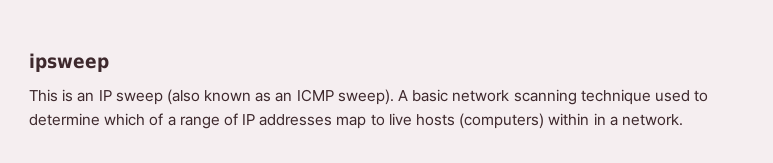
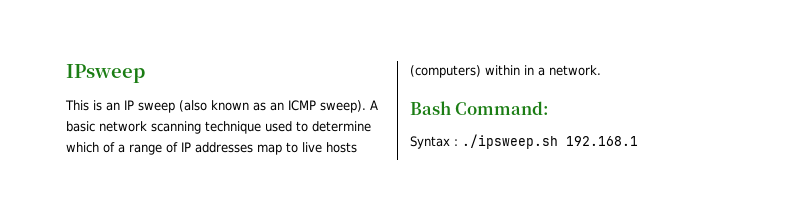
[29,53,109,72] ipsweep -> [66,64,145,83] IPsweep
(683, 120) none -> [410,101,550,115] [410,134,638,149] // Bash Command: // Syntax : ./ipsweep.sh 192.168.1

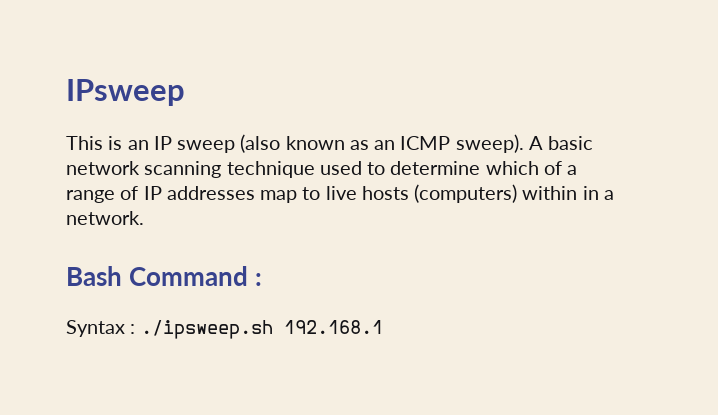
[455,101,550,115] Command: -> [129,266,263,286] Command :

